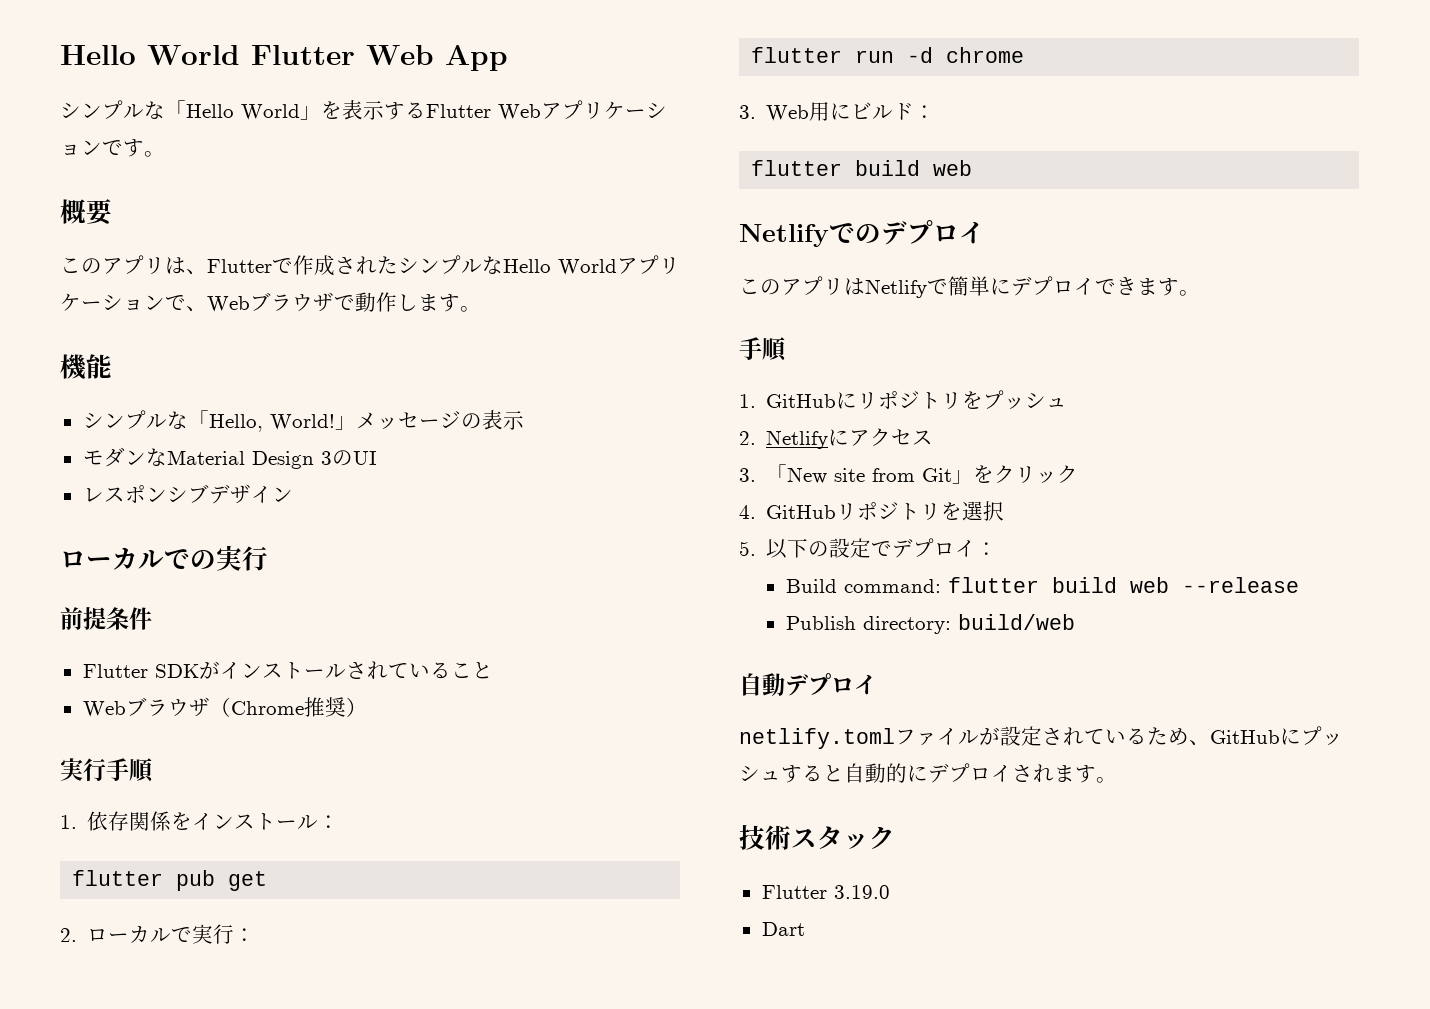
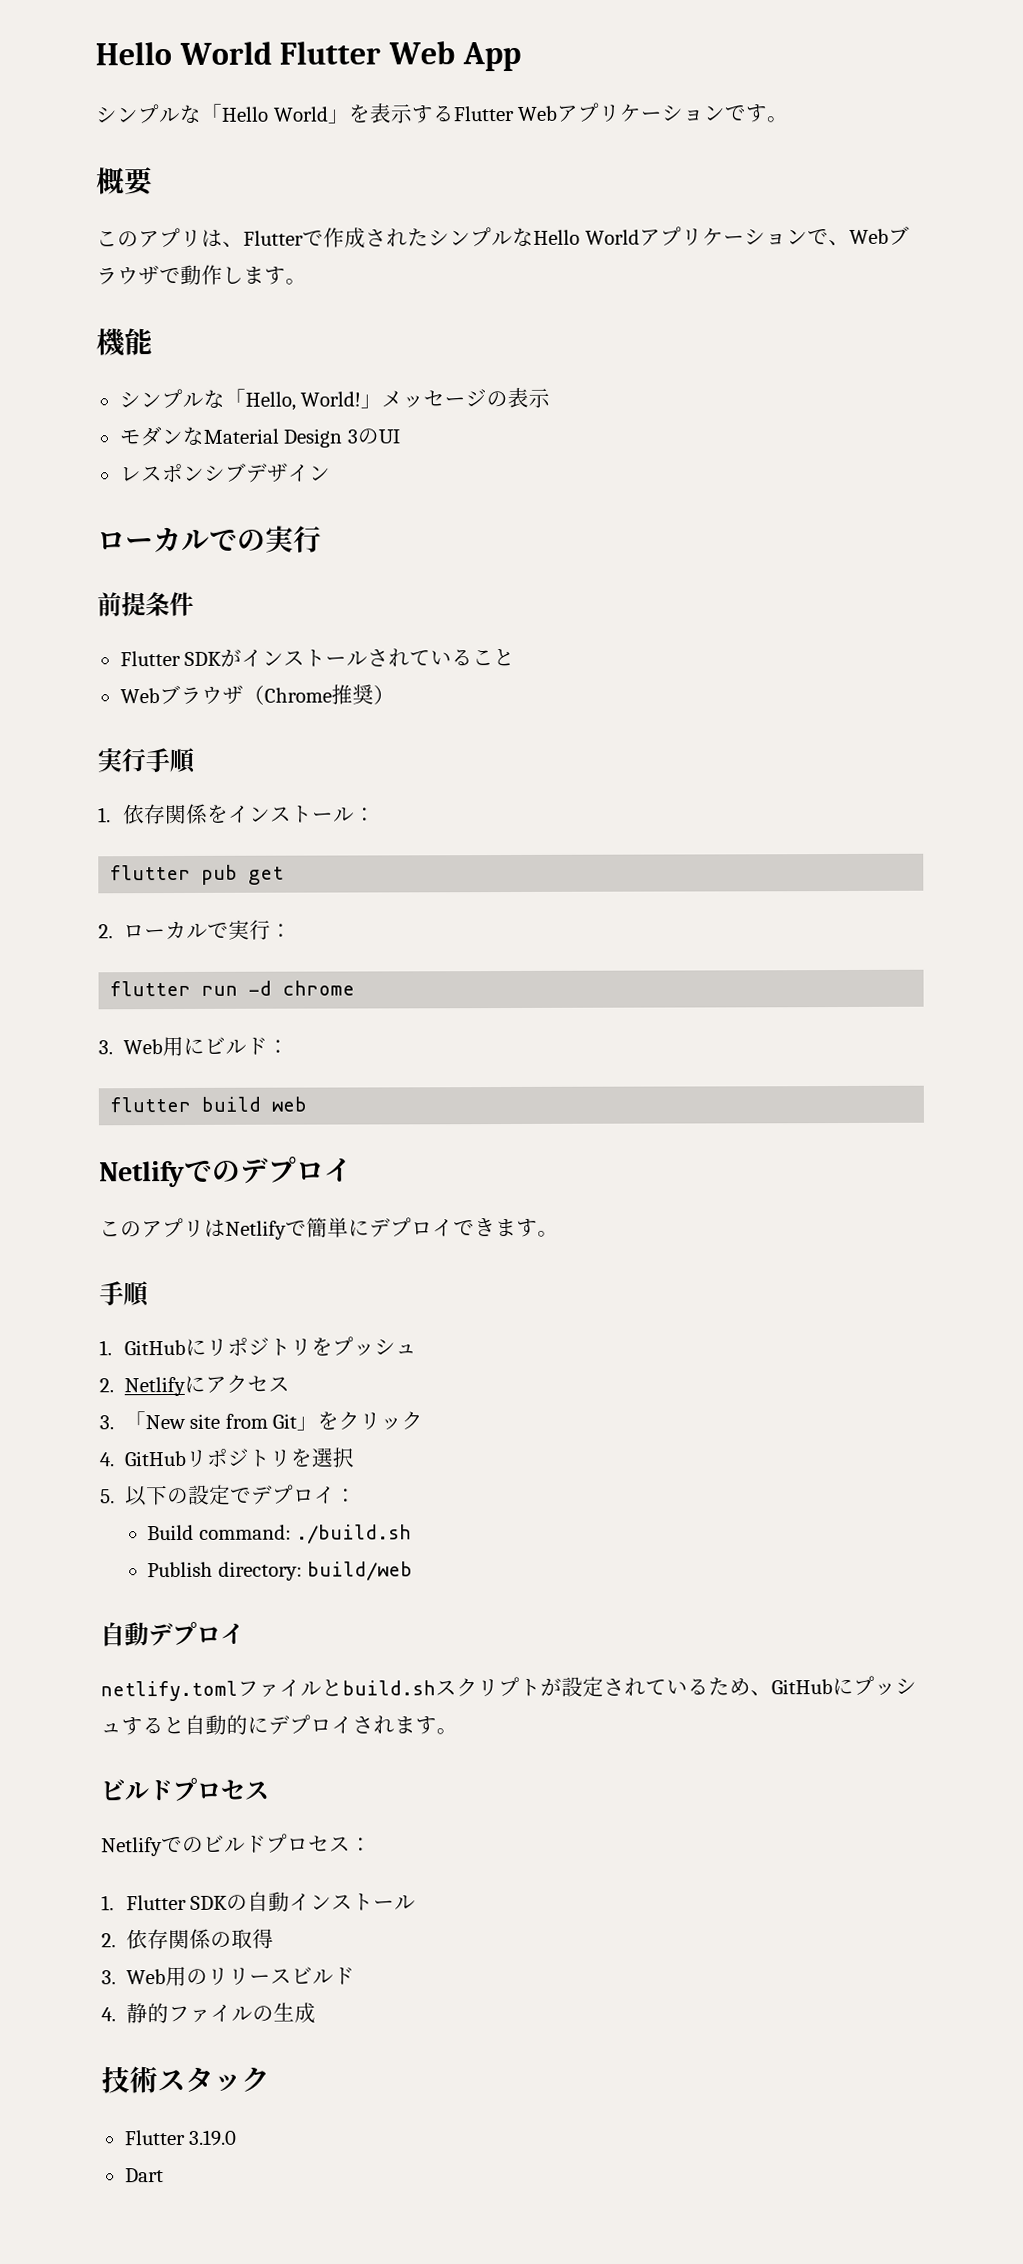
[947,577,1299,593] flutter build web --release -> [296,1524,413,1544] ./build.sh
(979, 737) none -> [321,1676,541,1697] とbuild.shスクリプト
(1117, 780) none -> [100,1777,269,1802] [101,1833,372,1857] [101,1891,417,1912] [101,1928,274,1950] [101,1966,355,1987] [101,2002,316,2024] // ビルドプロセス // Netlifyでのビルドプロセス： // 1. Flutter SDKの自動インストール // 2.依存関係の取得 // 3. Web用のリリースビルド // 4.静的ファイルの生成

